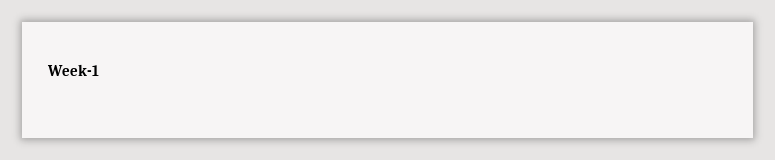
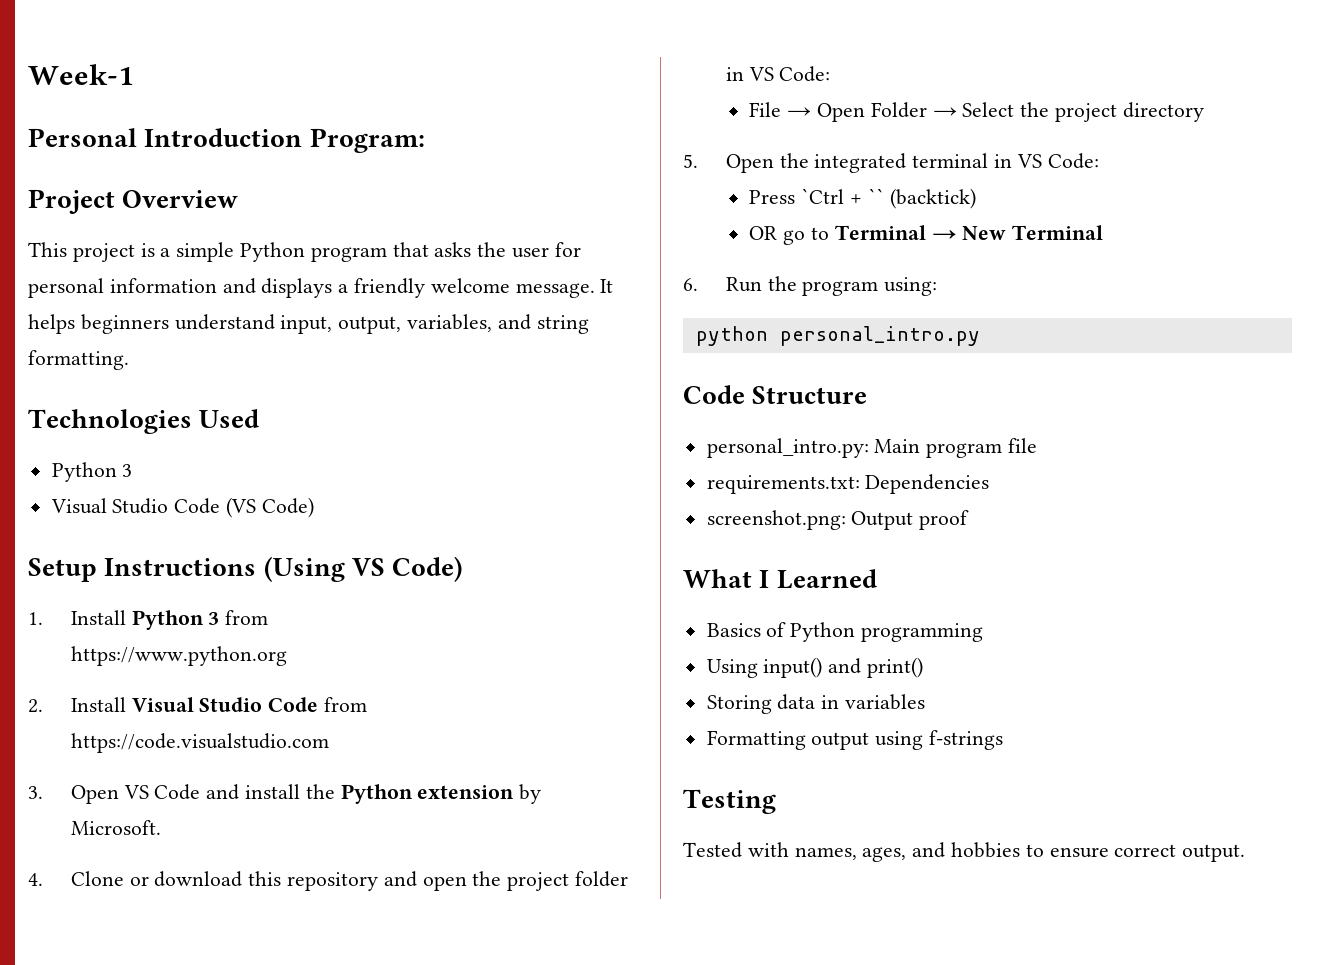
(99, 70) none -> [28,128,425,153] [28,189,239,214] [28,242,581,262] [28,278,614,298] [28,314,589,334] [28,350,129,370] [28,409,260,434] [51,462,133,482] [50,497,314,518] [28,556,464,582] [28,610,269,630] [70,646,287,666] [28,697,368,713] [70,733,329,753] [28,784,542,804] [70,820,161,835] [28,871,629,891] [725,66,831,82] [749,102,1204,122] [683,153,1099,173] [749,188,976,209] [749,225,1104,245] [683,276,938,296] [695,326,980,346] [683,385,868,404] [706,438,1038,458] [706,474,990,494] [706,510,970,530] [683,569,877,589] [706,622,984,642] [706,657,924,678] [706,694,926,714] [706,730,1004,750] [683,789,776,814] [683,842,1246,862] // Personal Introduction Program: // Project Overview // This project is a simple Python program that asks the user for personal information and displays a friendly welcome message. It helps beginners understand input, output, variables, and string formatting. // Technologies Used // Python 3 // Visual Studio Code (VS Code) // Setup Instructions (Using VS Code) // 1. Install Python 3 from // https://www.python.org // 2. Install Visual Studio Code from // https://code.visualstudio.com // 3. Open VS Code and install the Python extension by Microsoft. // 4. Clone or download this repository and open the project folder in VS Code: // File → Open Folder → Select the project directory // 5. Open the integrated terminal in VS Code: // Press `Ctrl + `` (backtick) // OR go to Terminal → New Terminal // 6. Run the program using: // python personal_intro.py // Code Structure // personal_intro.py: Main program file // requirements.txt: Dependencies // screenshot.png: Output proof // What I Learned // Basics of Python programming // Using input() and print() // Storing data in variables // Formatting output using f-strings // Testing // Tested with names, ages, and hobbies to ensure correct output.

